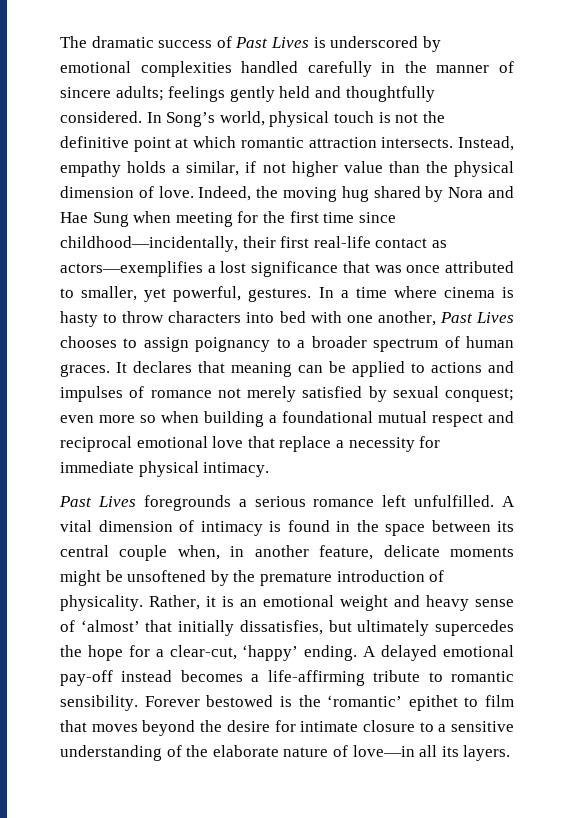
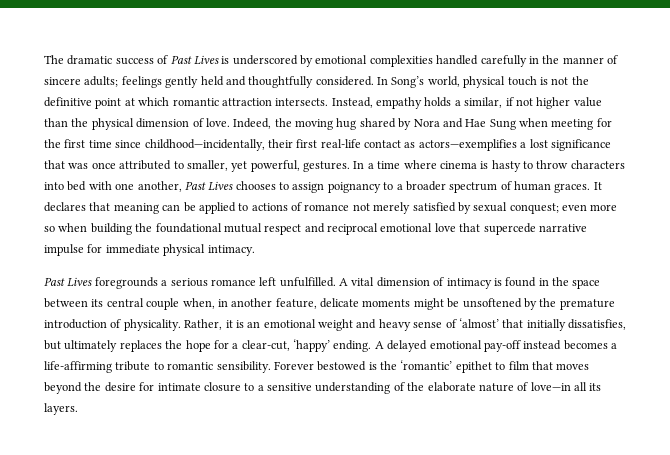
[488,361,514,373] [60,386,123,402] and impulses -> (288, 207) none
[269,415,277,423] a -> [135,223,153,232] the
[279,436,415,452] replace a necessity -> [483,223,587,235] [44,244,84,256] supercede narrative impulse
[435,620,514,636] supercedes -> [119,340,162,352] replaces

